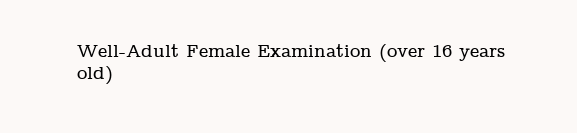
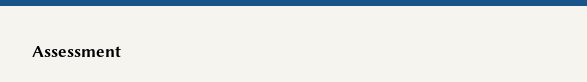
[77,44,505,62] [77,66,113,85] Well-Adult Female Examination (over 16 years old) -> [32,46,121,57] Assessment

